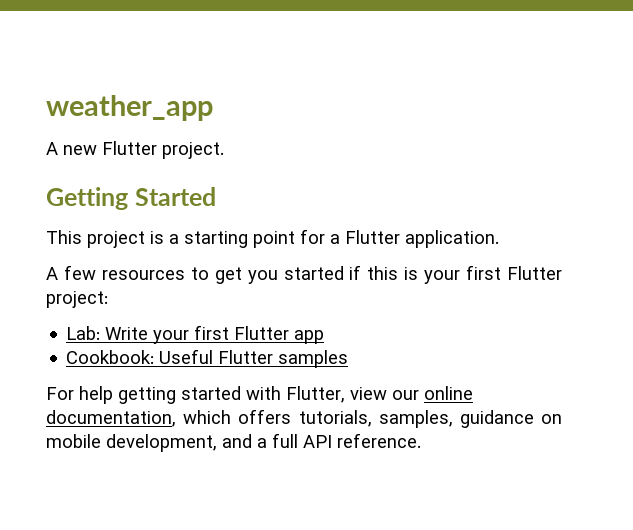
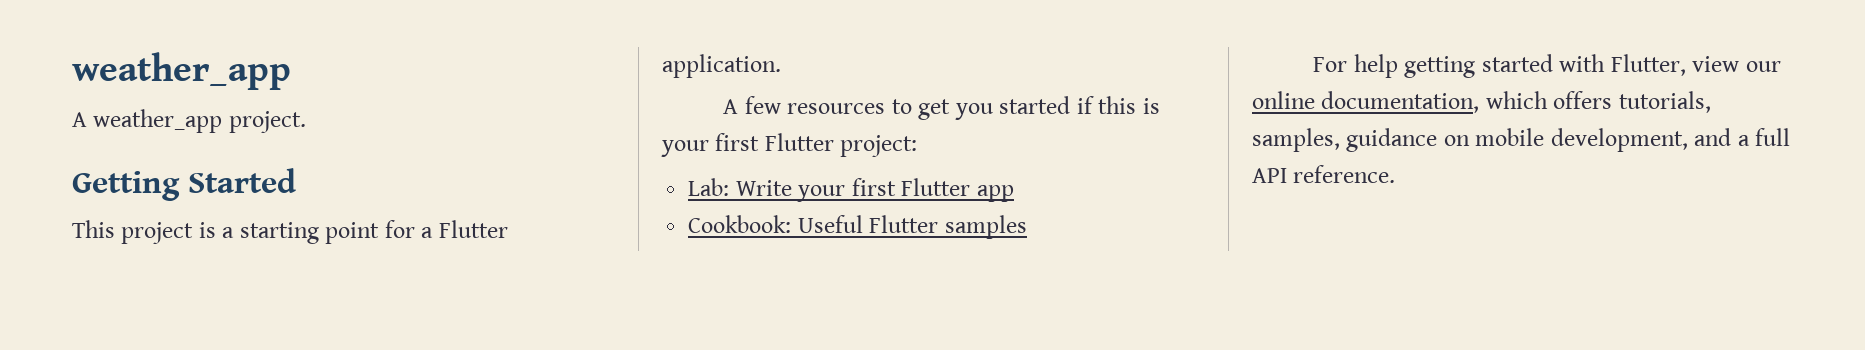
[63,141,157,155] new Flutter -> [93,109,223,133] weather_app

